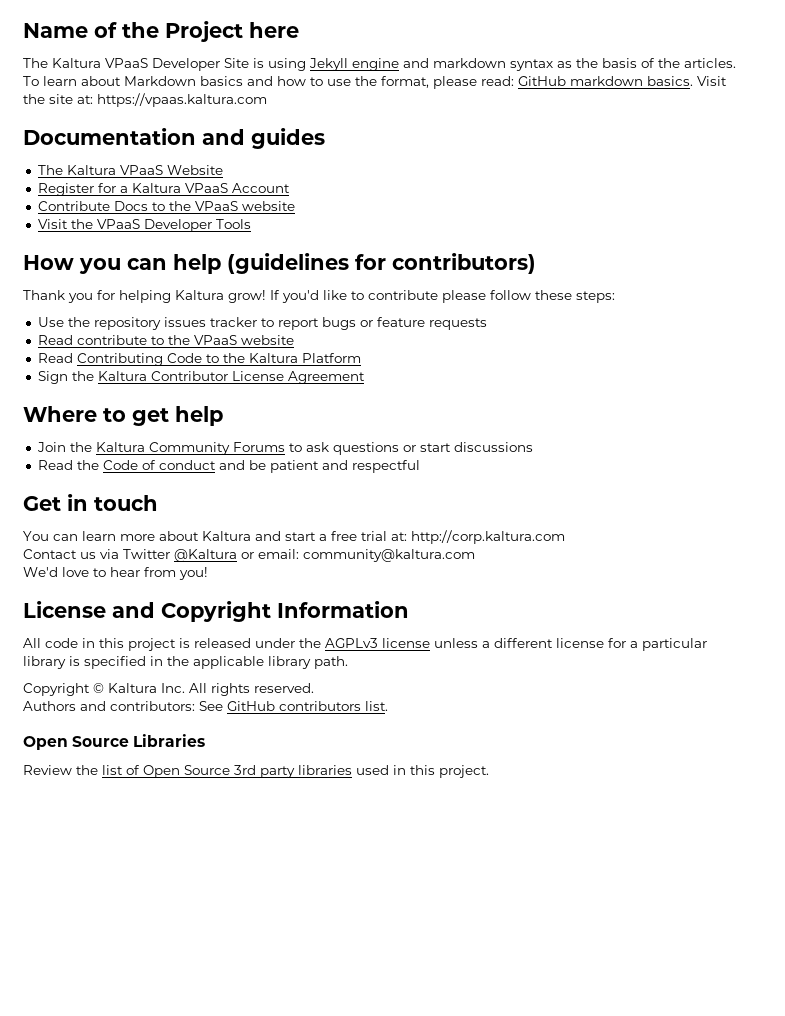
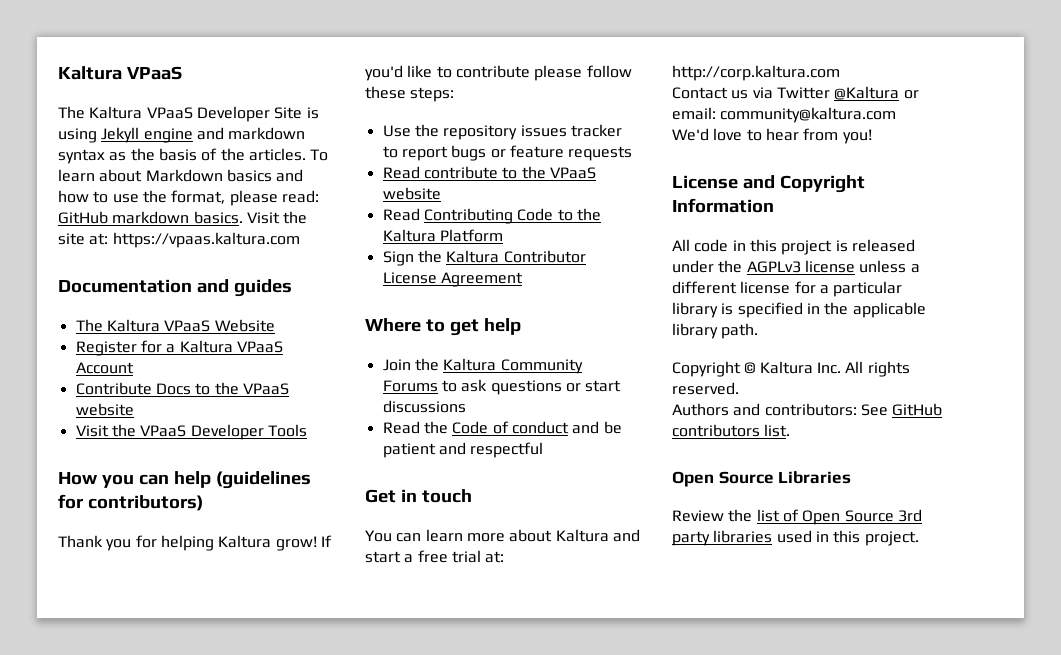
[23,21,299,42] Name of the Project here -> [58,66,182,80] Kaltura VPaaS

